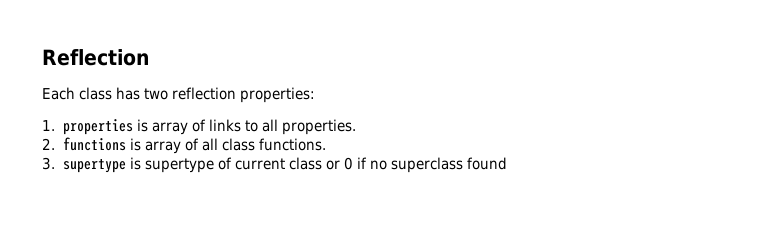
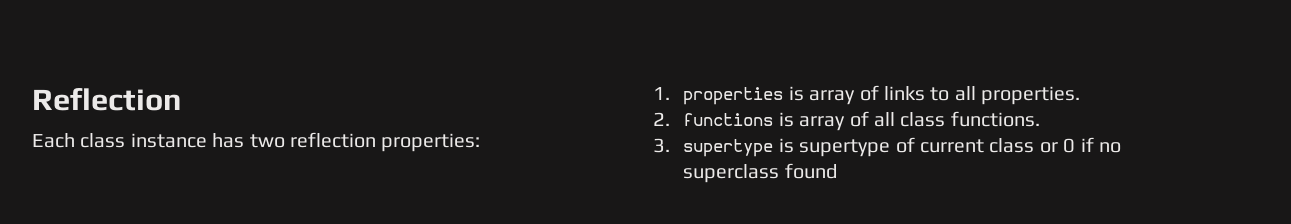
(113, 93) none -> [130,133,207,148] instance

